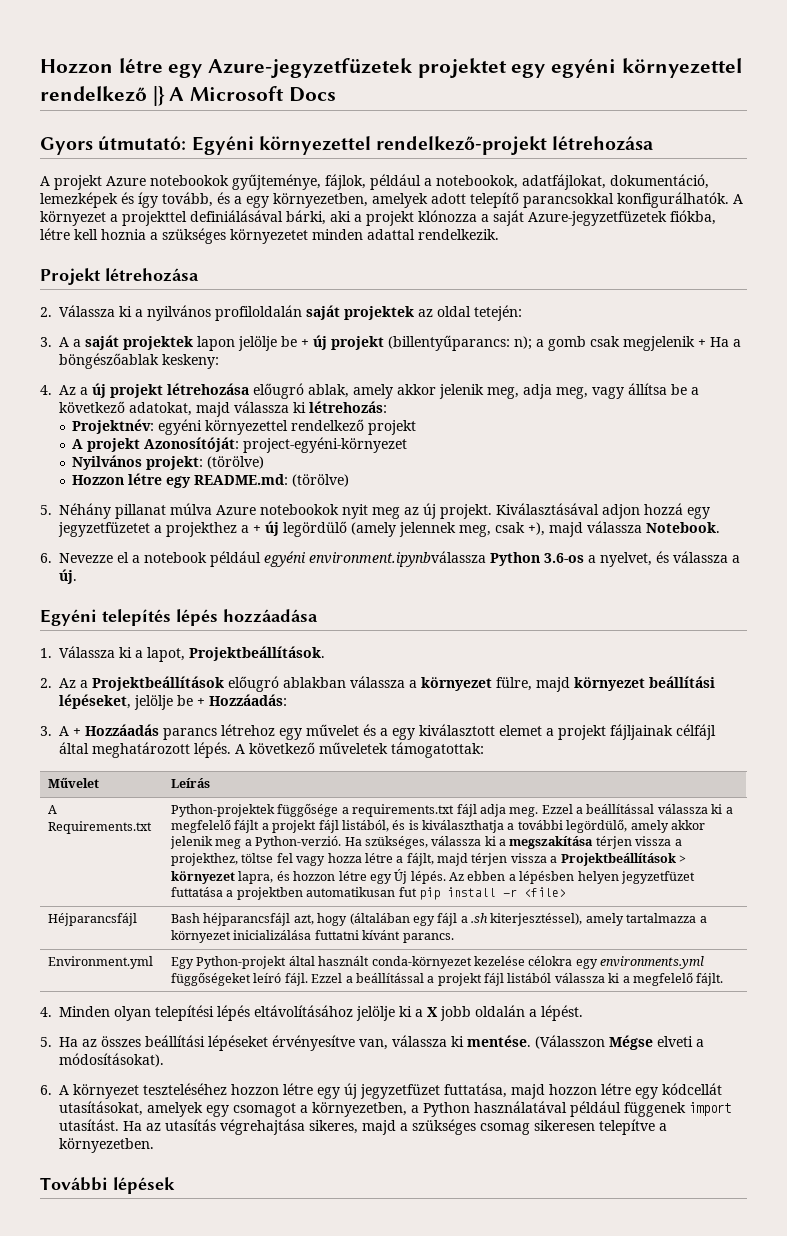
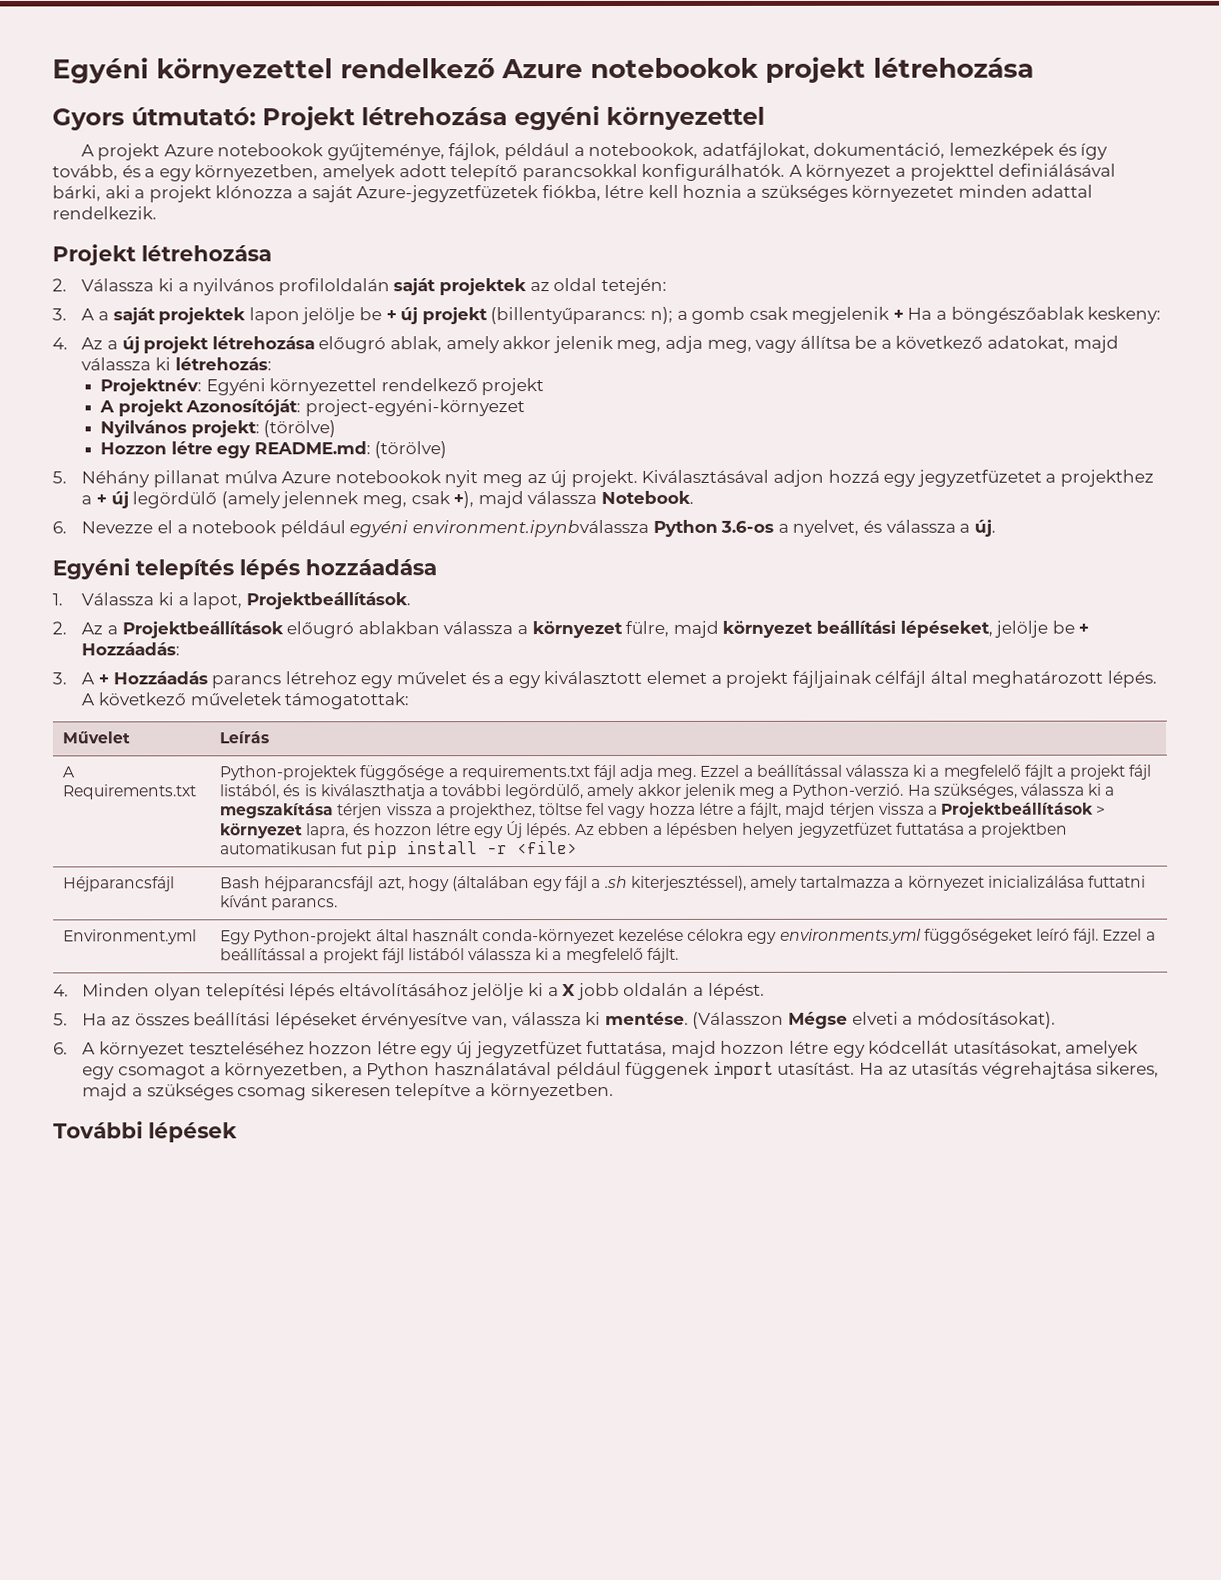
[40,58,742,78] [40,86,336,106] Hozzon létre egy Azure-jegyzetfüzetek projektet egy egyéni környezettel rendelkező |} A Microsoft Docs -> [52,56,1034,84] Egyéni környezettel rendelkező Azure notebookok projekt létrehozása
[191,136,654,155] Egyéni környezettel rendelkező-projekt létrehozása -> [262,106,765,131] Projekt létrehozása egyéni környezettel
[158,419,203,435] egyéni -> [205,378,266,396] Egyéni

